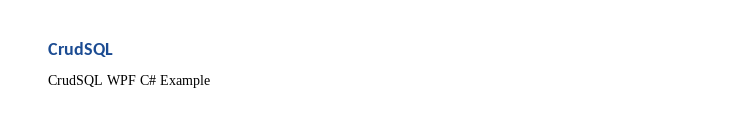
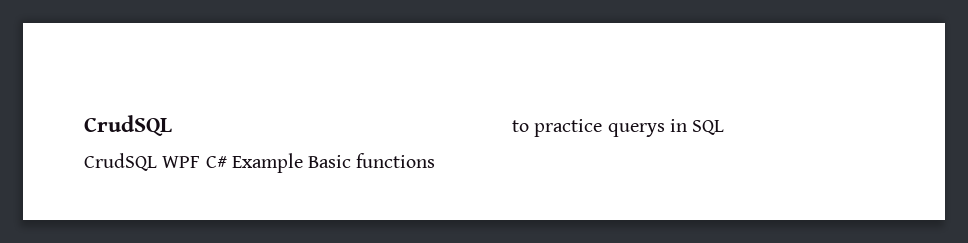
(210, 81) none -> [308,153,436,168] [512,119,725,137] Basic functions to practice querys in SQL

